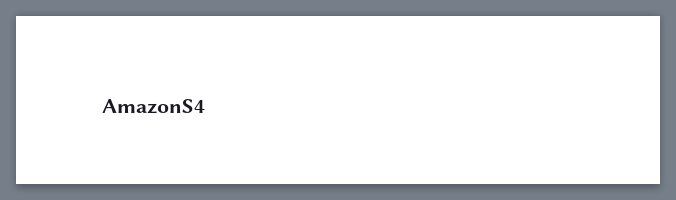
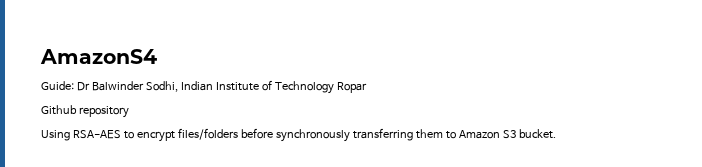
(205, 106) none -> [41,80,367,94] [41,105,129,118] [41,128,556,142] // Guide: Dr Balwinder Sodhi, Indian Institute of Technology Ropar // Github repository // Using RSA-AES to encrypt files/folders before synchronously transferring them to Amazon S3 bucket.

